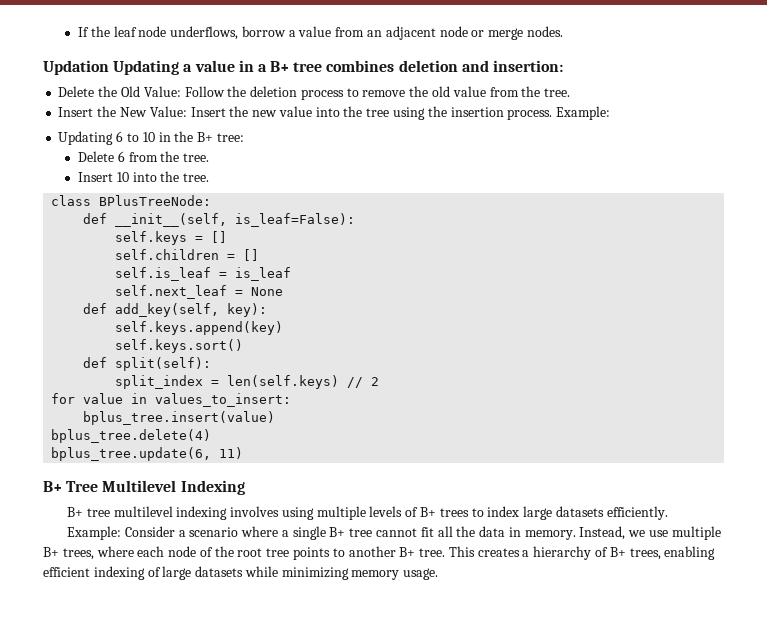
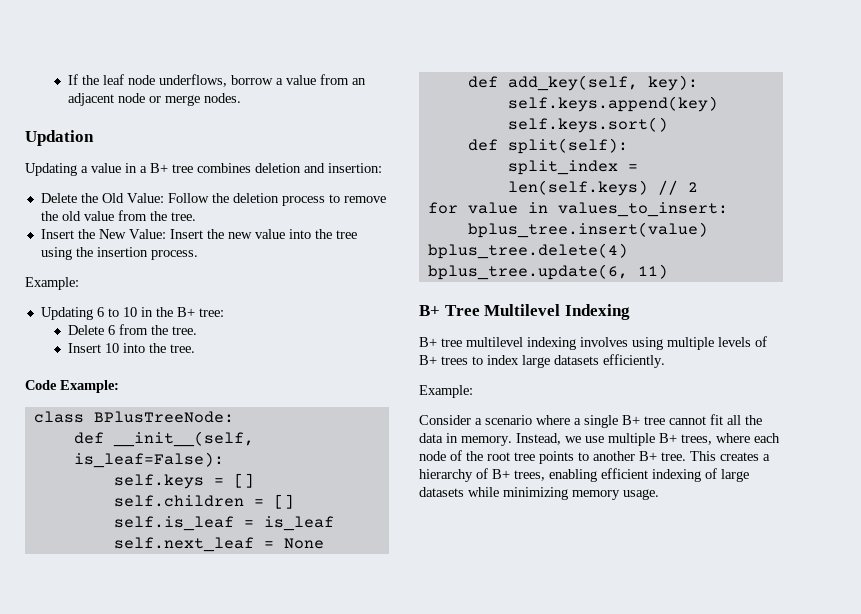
(109, 67) none -> (94, 138) //
(553, 114) none -> (198, 255) //
(210, 177) none -> [25,380,119,393] // Code Example:
(121, 533) none -> (473, 391) //

